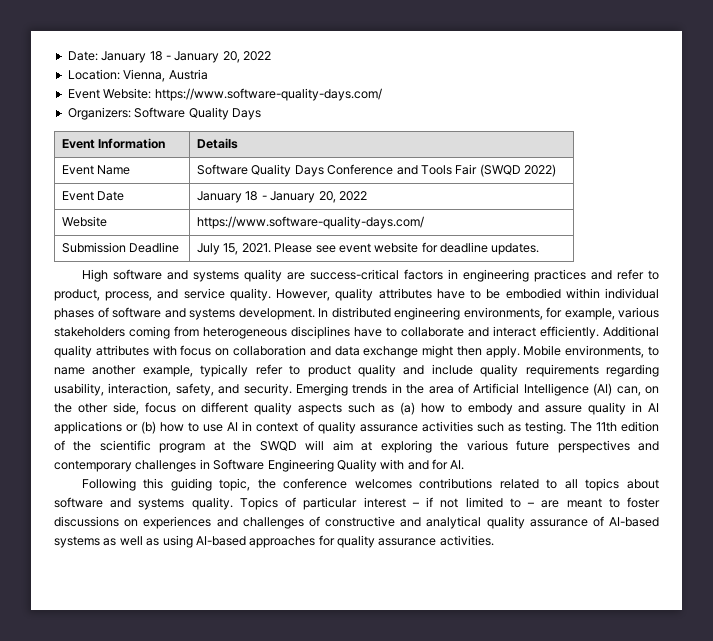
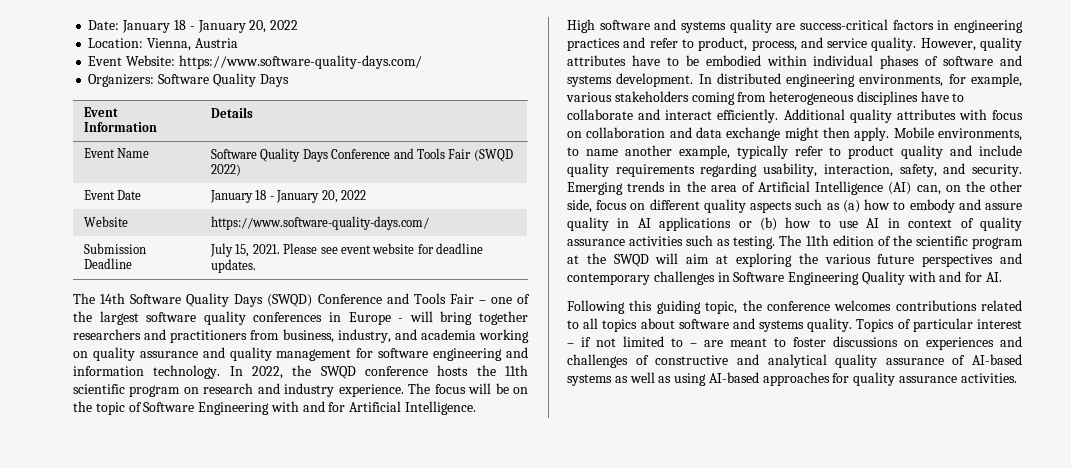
(540, 249) none -> [73,293,530,307] [73,311,529,325] [73,329,529,343] [73,347,529,361] [73,365,528,379] [73,383,528,397] [73,401,477,415] // The 14th Software Quality Days (SWQD) Conference and Tools Fair – one of the largest software quality conferences in Europe - will bring together researchers and practitioners from business, industry, and academia working on quality assurance and quality management for software engineering and information technology. In 2022, the SWQD conference hosts the 11th scientific program on research and industry experience. The focus will be on the topic of Software Engineering with and for Artificial Intelligence.

